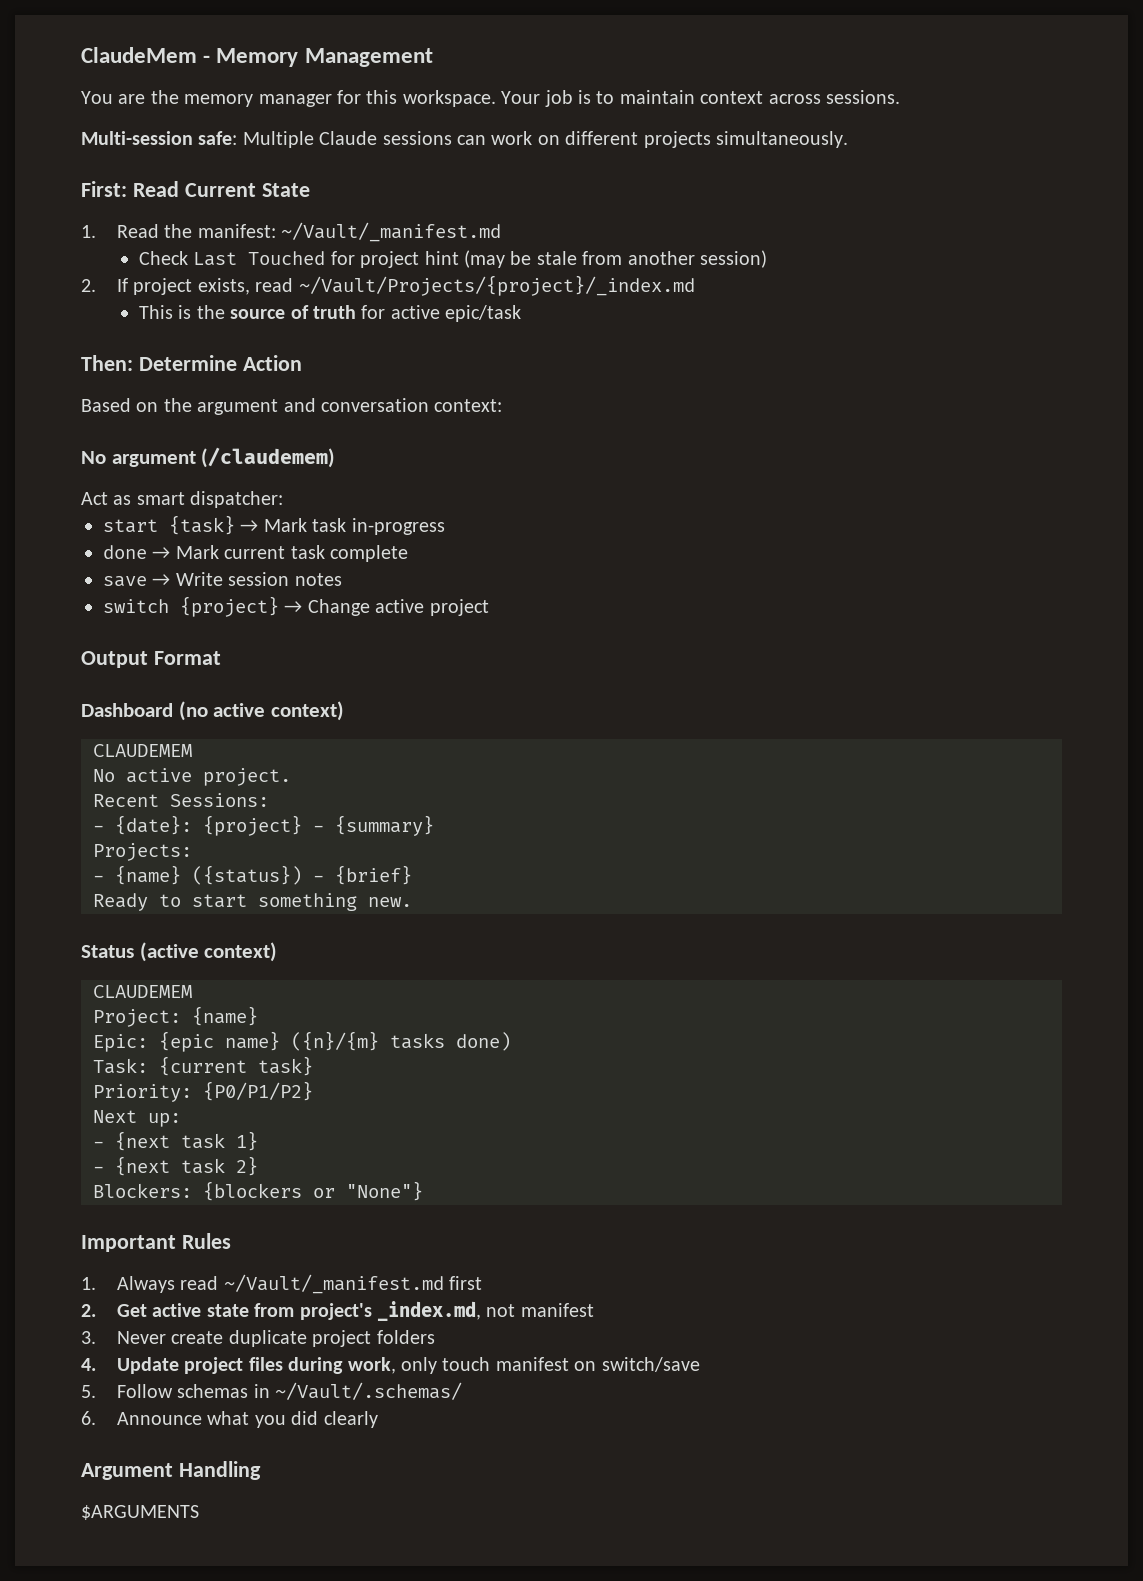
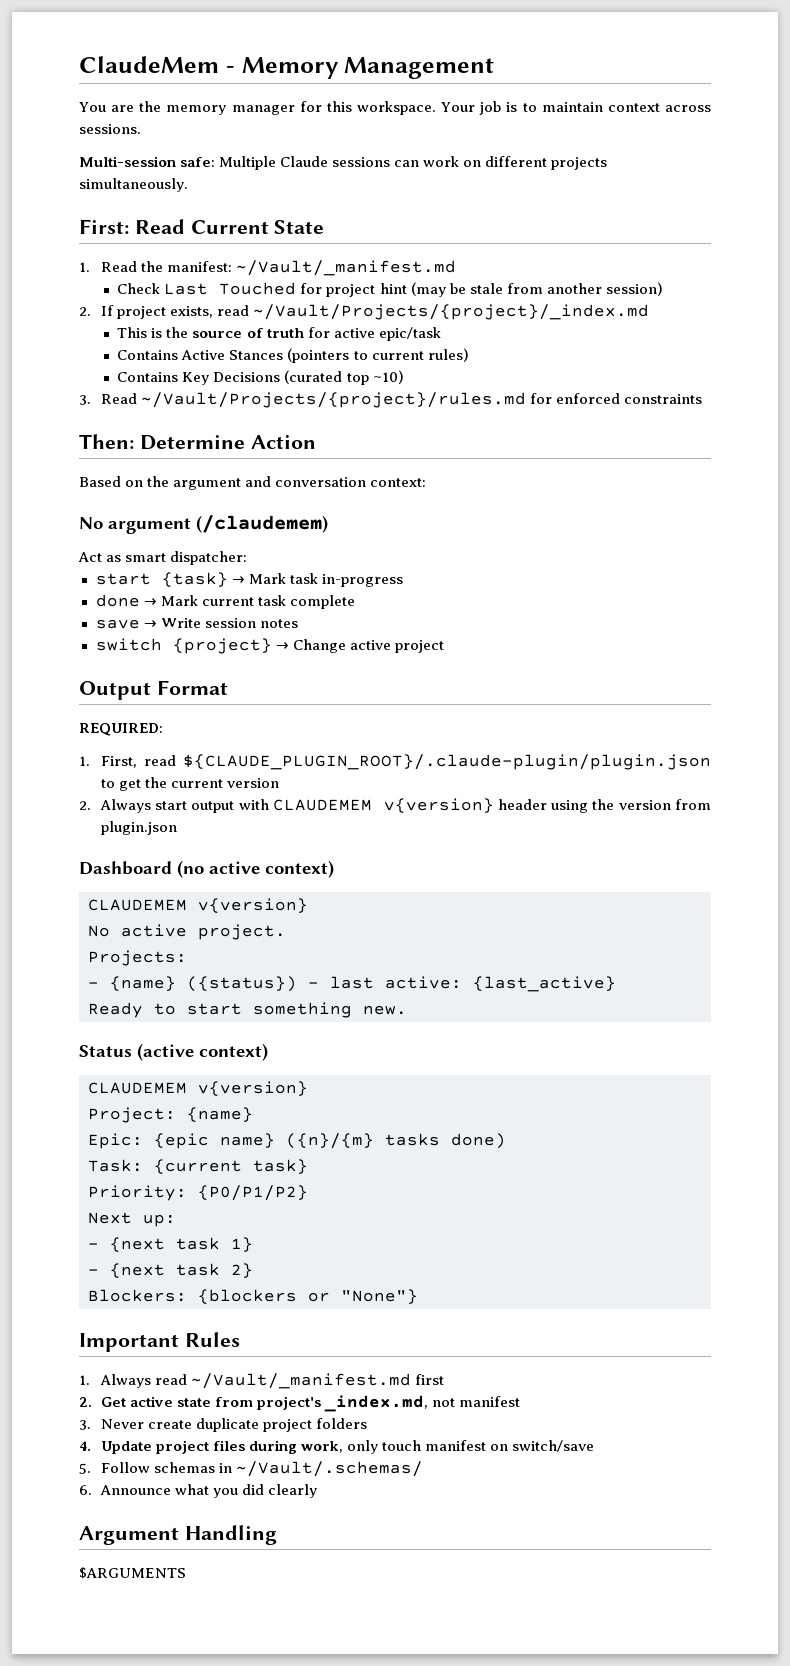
(522, 313) none -> [117,348,469,363] [117,370,404,385] [79,392,703,408] // Contains Active Stances (pointers to current rules) // Contains Key Decisions (curated top ~10) // 3. Read ~/Vault/Projects/{project}/rules.md for enforced constraints
(221, 658) none -> [79,723,163,736] [79,754,711,770] [100,777,280,791] [79,798,711,813] [100,821,177,835] // REQUIRED: // 1. First, read ${CLAUDE_PLUGIN_ROOT}/.claude-plugin/plugin.json to get the current version // 2. Always start output with CLAUDEMEM v{version} header using the version from plugin.json
(192, 750) none -> [198,898,308,913] v{version}
[93,793,269,807] [93,815,434,836] // Recent Sessions: // - {date}: {project} - {summary} -> (286, 932) none
[335,865,412,885] {brief} -> [330,976,616,992] last active: {last_active}
(192, 991) none -> [198,1081,308,1096] v{version}

